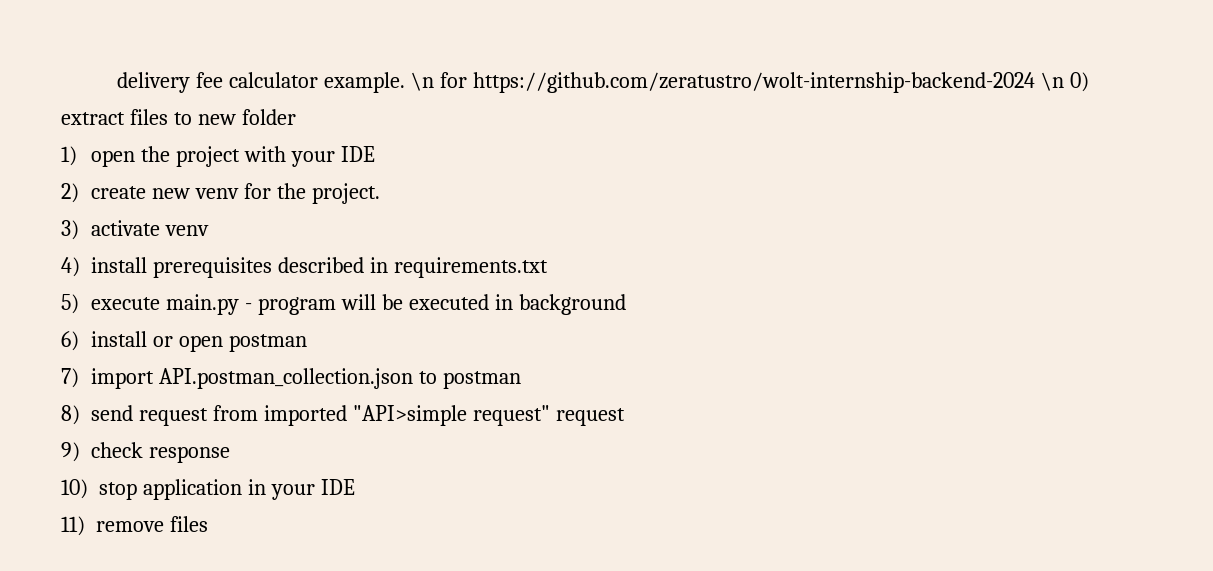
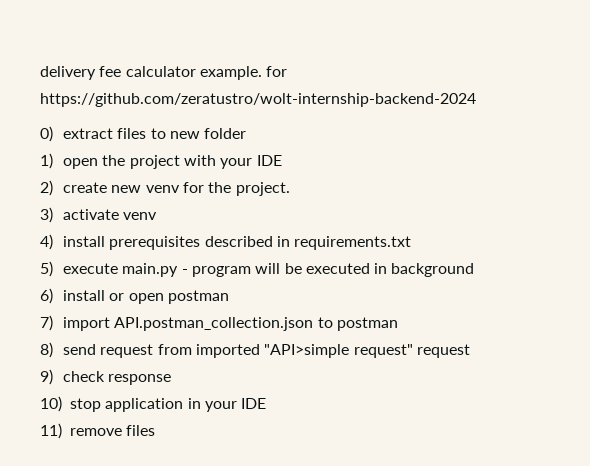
[410,72,434,91] \n -> (262, 73) none
[1040,72,1064,91] \n -> (476, 100) //

